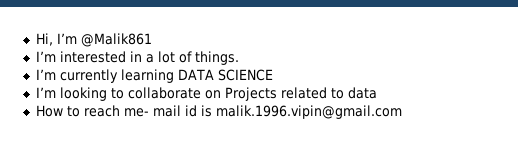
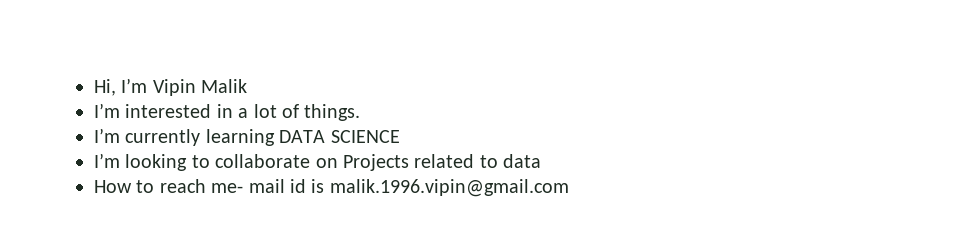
[80,33,152,47] @Malik861 -> [152,79,248,96] Vipin Malik

